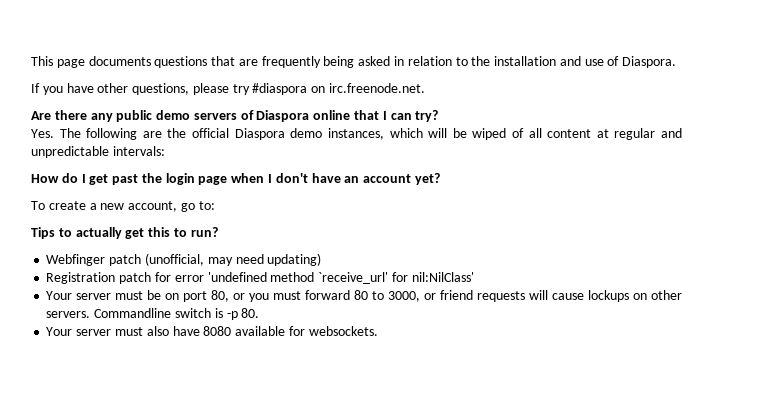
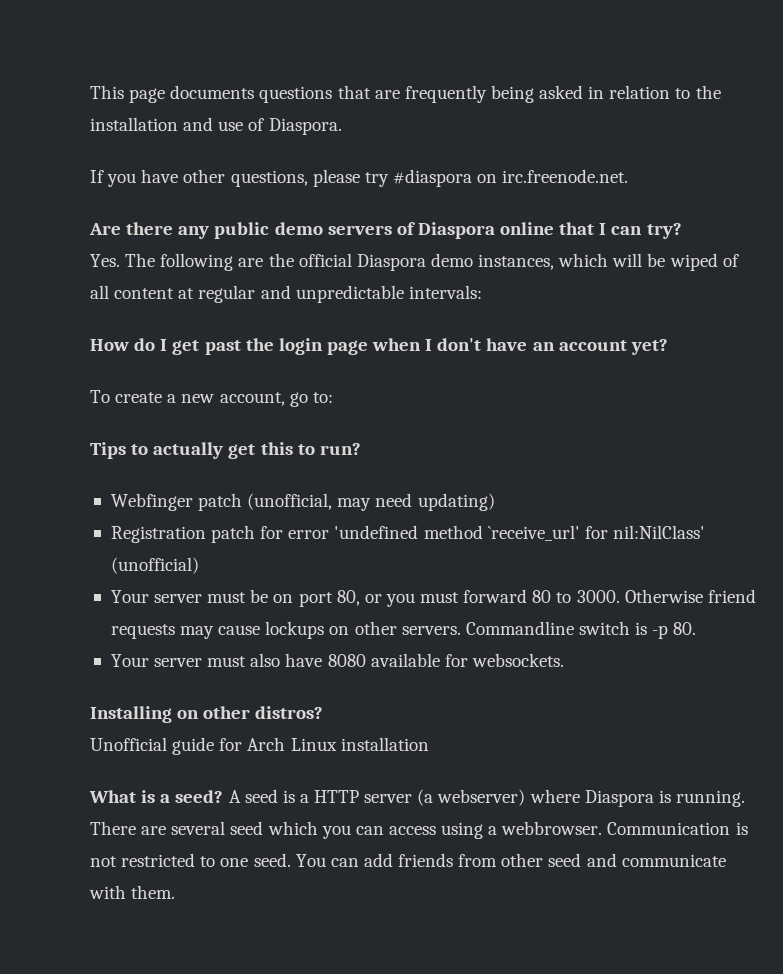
(474, 277) none -> [110,557,199,574] (unofficial)
[388,291,437,302] 3000, or -> [576,589,703,603] 3000. Otherwise
[529,290,549,300] will -> [180,626,215,639] may
(378, 331) none -> [90,706,324,723] [90,737,429,755] [89,789,745,807] [90,821,748,839] [90,853,726,867] [89,885,176,899] // Installing on other distros? // Unofficial guide for Arch Linux installation // What is a seed? A seed is a HTTP server (a webserver) where Diaspora is running. There are several seed which you can access using a webbrowser. Communication is not restricted to one seed. You can add friends from other seed and communicate with them.

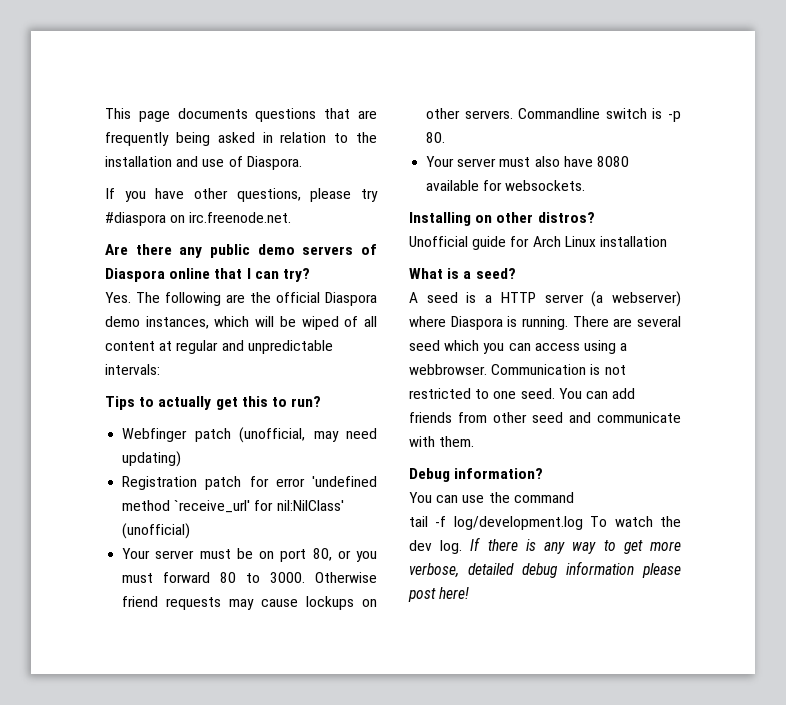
[90,338,668,355] [90,390,333,407] // How do I get past the login page when I don't have an account yet? // To create a new account, go to: -> (160, 369) none
(224, 796) none -> (516, 273) //
(176, 892) none -> [409,468,544,482] [409,492,574,503] [409,516,681,530] [409,537,681,554] [409,561,681,578] [408,587,470,602] // Debug information? // You can use the command // tail -f log/development.log To watch the dev log. If there is any way to get more verbose, detailed debug information please post here!

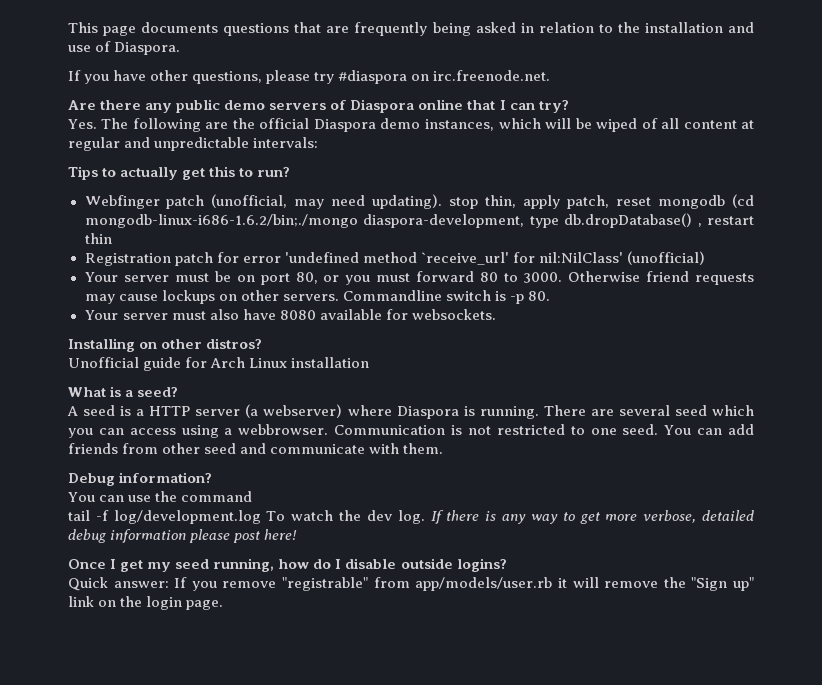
[122,451,182,467] updating) -> [372,194,754,209] [84,213,754,228] [84,233,112,244] updating). stop thin, apply patch, reset mongodb (cd mongodb-linux-i686-1.6.2/bin;./mongo diaspora-development, type db.dropDatabase() , restart thin
(470, 593) none -> [68,558,507,572] [68,577,755,591] [68,596,224,610] // Once I get my seed running, how do I disable outside logins? // Quick answer: If you remove "registrable" from app/models/user.rb it will remove the "Sign up" link on the login page.

